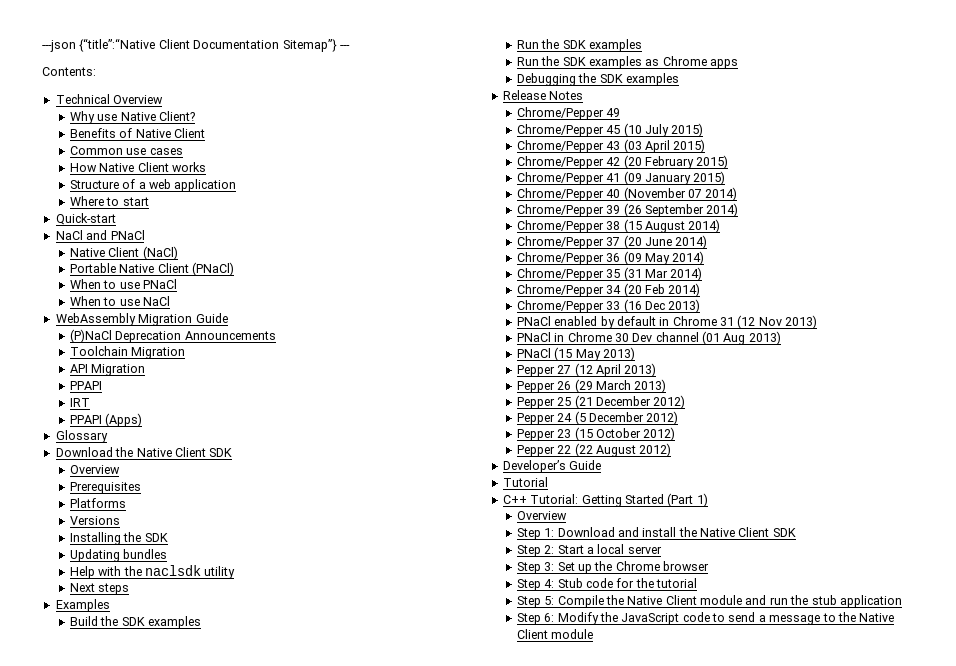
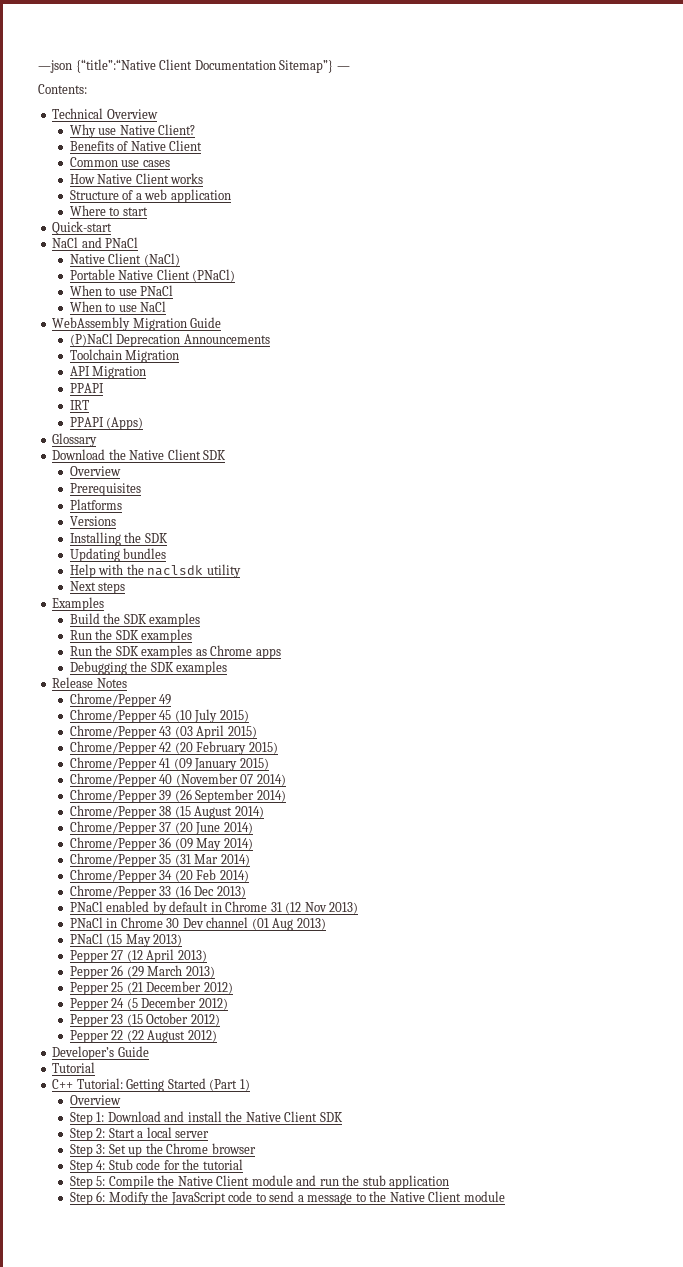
[42,40,76,52] ---json -> [38,60,72,73] —json
[339,45,350,49] --- -> [336,66,350,70] —

